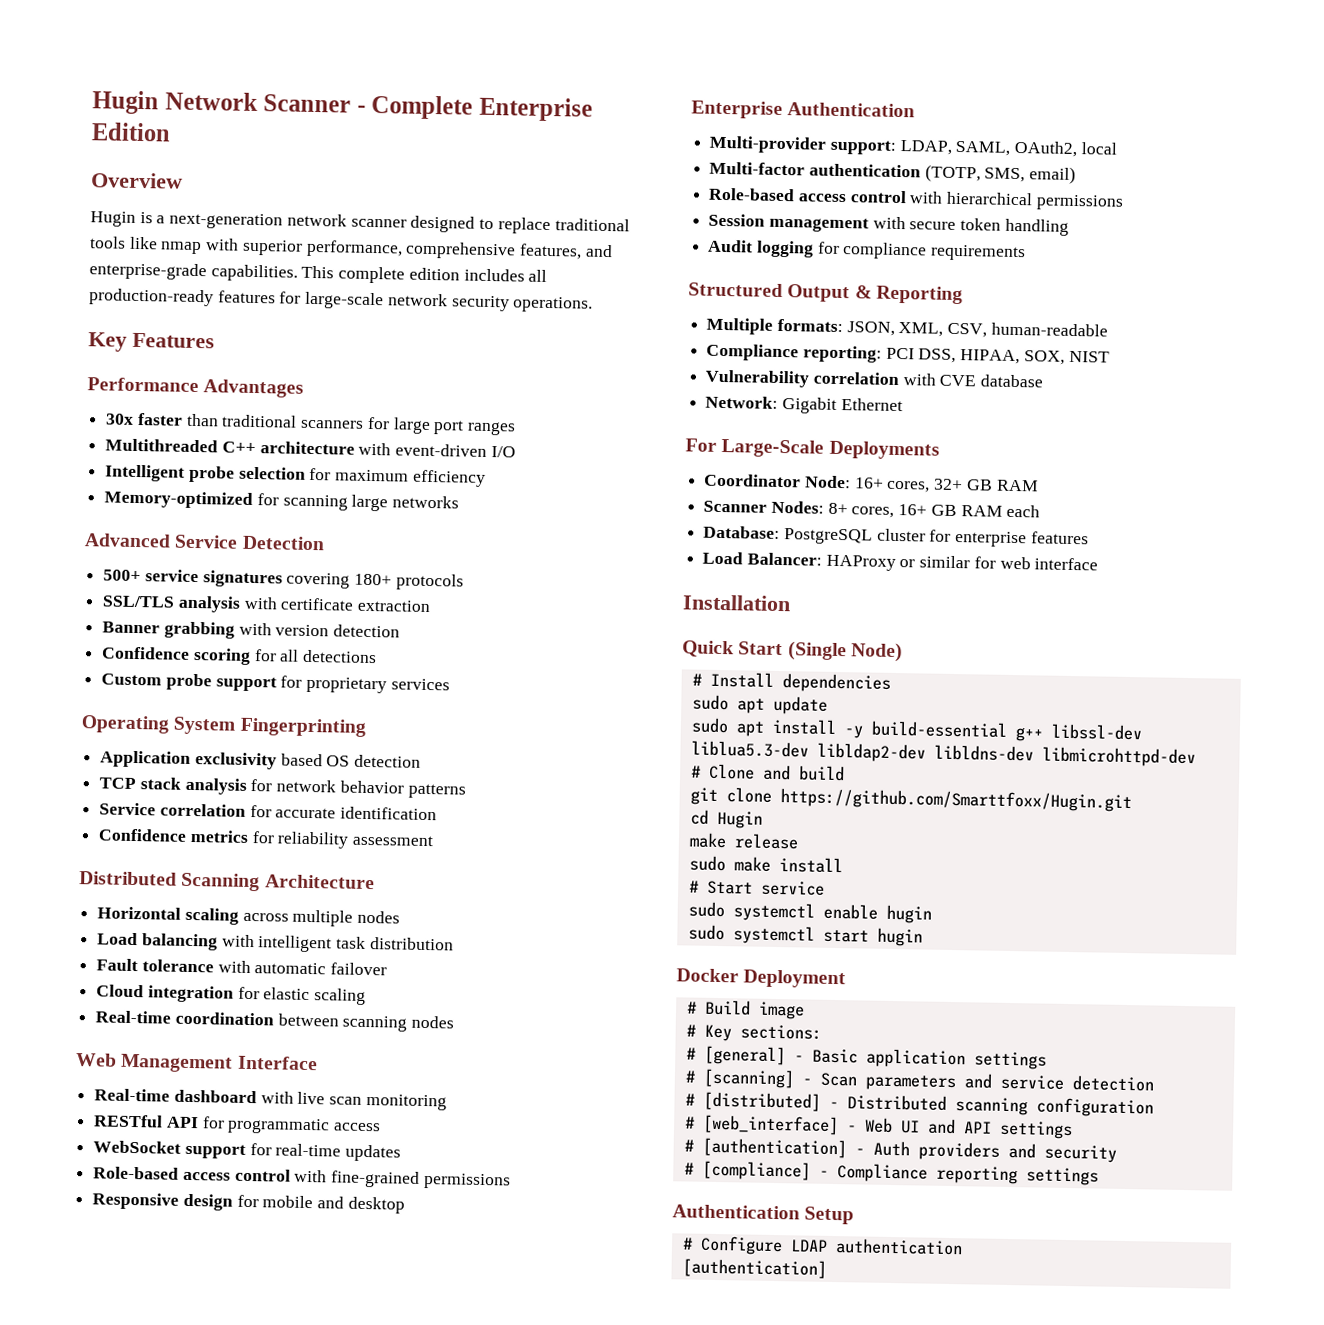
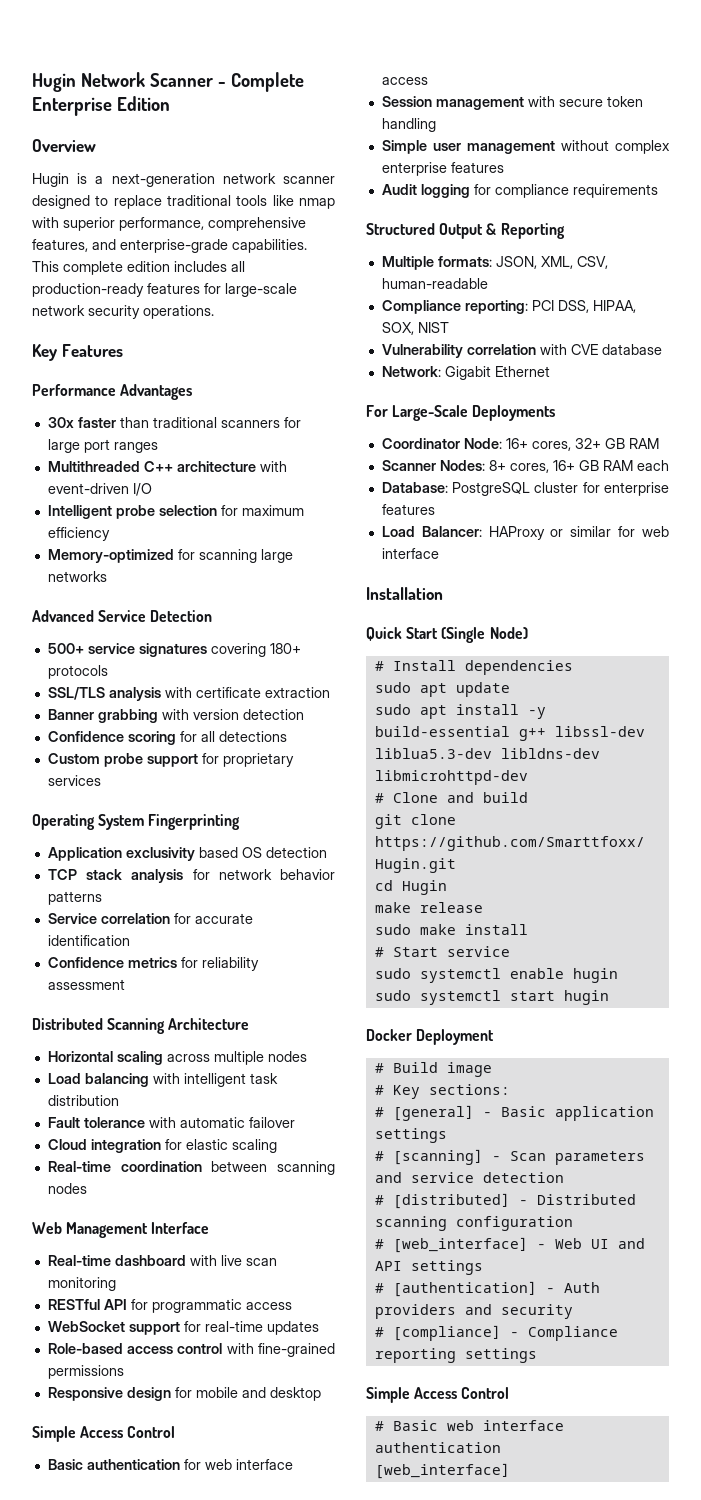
[691,100,916,119] [709,135,1117,158] [709,161,1077,185] [708,187,1124,211] Enterprise Authentication // Multi-provider support: LDAP, SAML, OAuth2, local // Multi-factor authentication (TOTP, SMS, email) // Role-based access control with hierarchical permissions -> [32,1426,176,1442] [47,1459,293,1470] [381,77,428,85] Simple Access Control // Basic authentication for web interface access
(1069, 227) none -> [381,140,670,154] [381,162,504,176] // Simple user management without complex enterprise features
[816,742,926,763] libldap2-dev -> (492, 753) none
[672,1204,855,1225] [681,1235,828,1256] Authentication Setup // # Configure LDAP -> [366,1387,510,1403] [374,1420,564,1431] Simple Access Control // # Basic web interface
[681,1258,827,1279] [authentication] -> [374,1463,510,1479] [web_interface]

